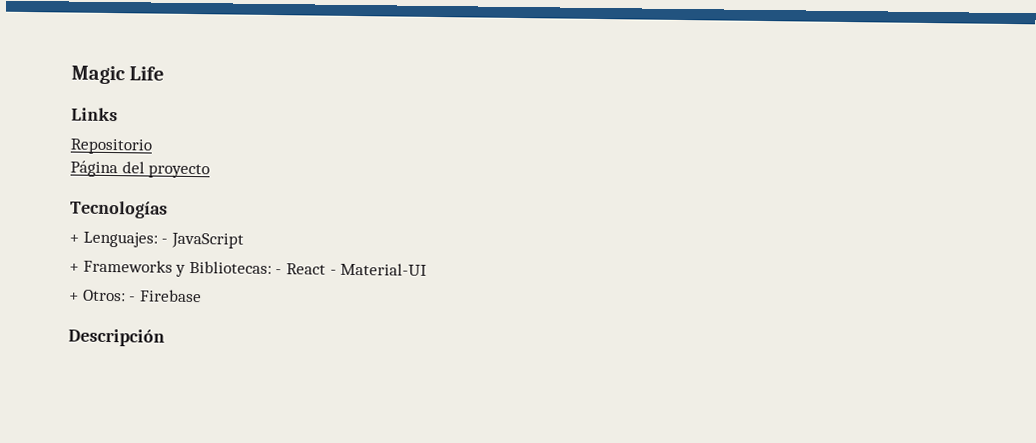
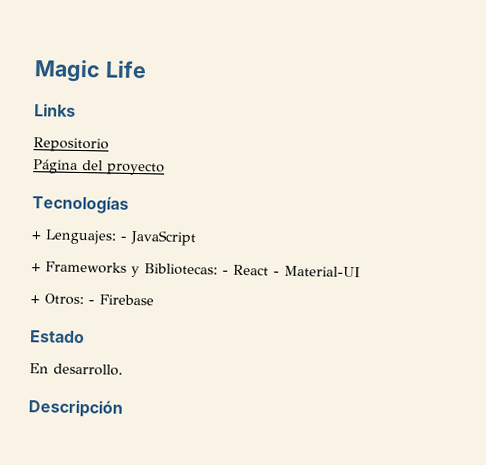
(202, 296) none -> [29,330,85,344] [29,363,123,376] // Estado // En desarrollo.

